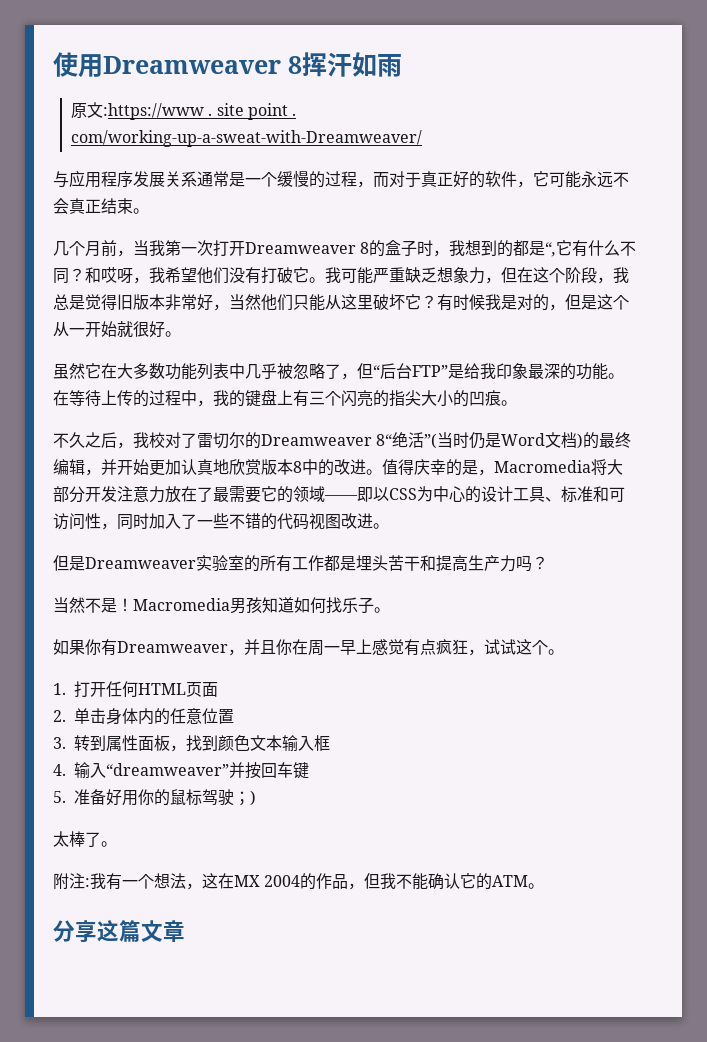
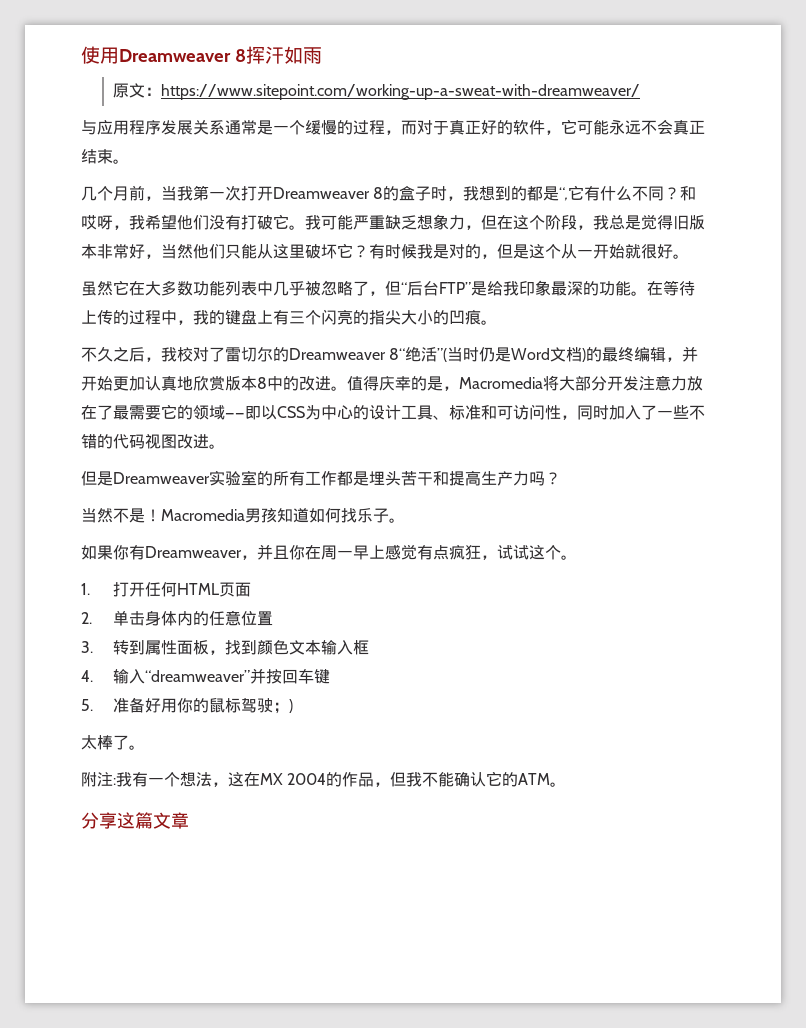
[103,103,297,120] [71,130,423,147] :https://www . site point . com/working-up-a-sweat-with-Dreamweaver/ -> [144,84,640,100] ：https://www.sitepoint.com/working-up-a-sweat-with-dreamweaver/

